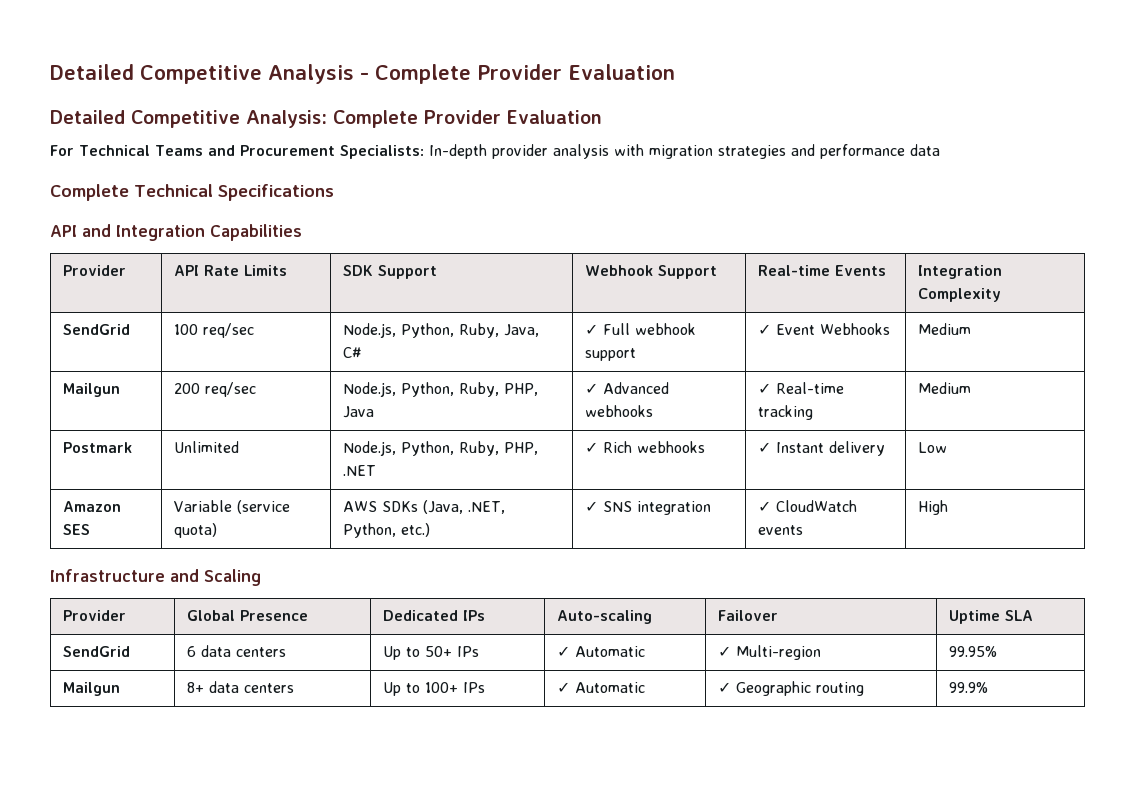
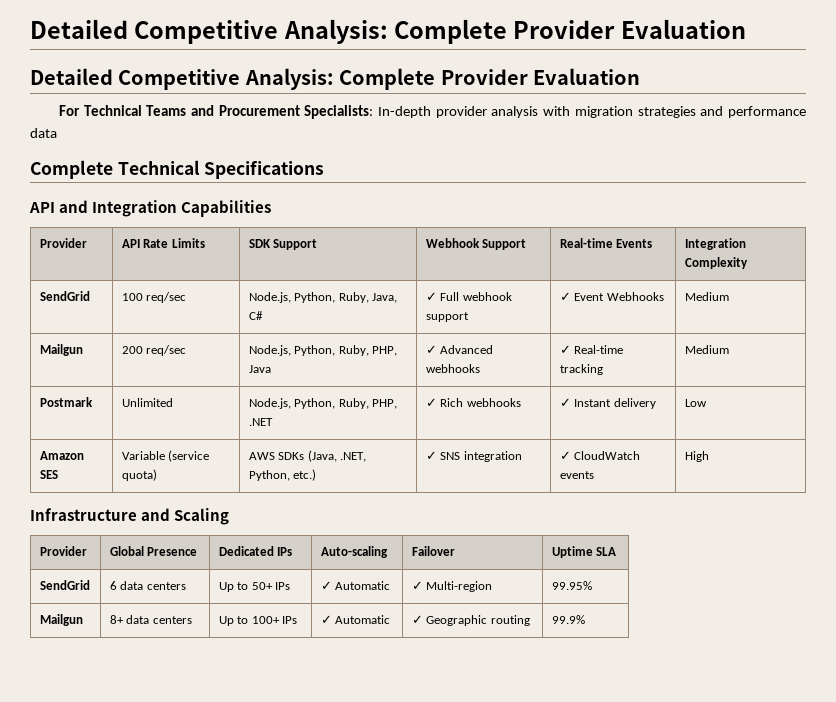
[50,64,369,84] Detailed Competitive Analysis - -> [30,19,388,44] Detailed Competitive Analysis:

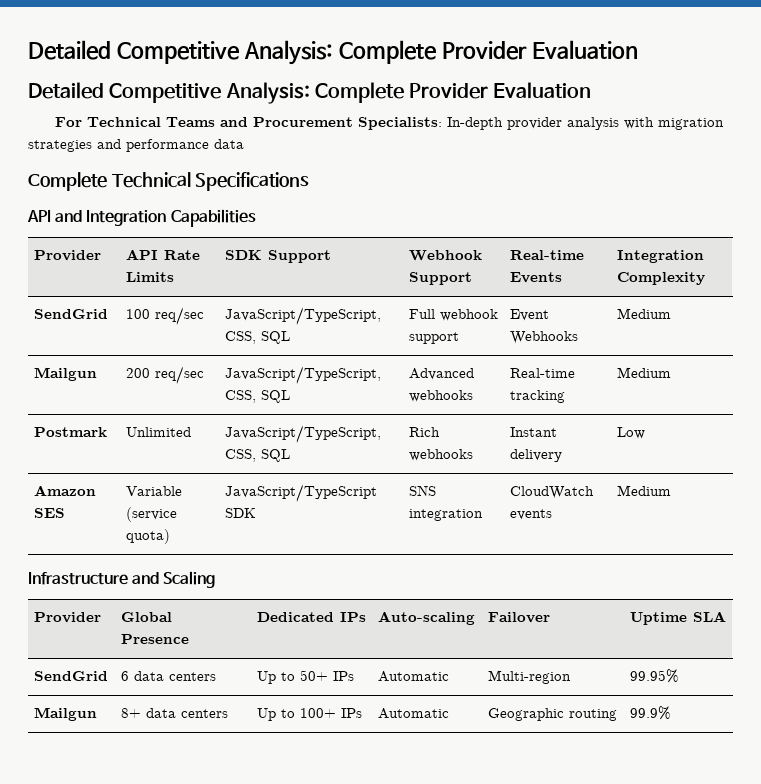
[248,292,398,303] [248,311,263,320] [425,292,437,301] Node.js, Python, Ruby, Java, C# | ✓ -> [225,307,382,325] [225,331,291,344] JavaScript/TypeScript, CSS, SQL |
[559,292,571,301] ✓ -> (460, 338) none
[248,345,398,356] [248,365,271,373] [425,345,437,354] Node.js, Python, Ruby, PHP, Java | ✓ -> [225,366,382,384] [225,390,291,403] JavaScript/TypeScript, CSS, SQL |
[559,345,571,354] ✓ -> (474, 396) none
[248,398,398,409] [248,418,273,426] [425,398,437,407] Node.js, Python, Ruby, PHP, .NET | ✓ -> [225,425,382,443] [225,449,291,462] JavaScript/TypeScript, CSS, SQL |
[559,398,571,407] ✓ -> (474, 455) none
[248,450,367,462] [248,469,317,481] [425,451,437,460] AWS SDKs (Java, .NET, Python, etc.) | ✓ -> [225,484,378,502] [225,508,257,518] JavaScript/TypeScript SDK |
[559,451,571,460] ✓ -> (484, 515) none
[684,451,709,462] High -> [617,485,672,496] Medium
[320,581,391,590] [411,581,423,590] ✓ Automatic | ✓ -> [378,671,450,682] Automatic |
[320,615,391,624] [411,615,423,624] ✓ Automatic | ✓ -> [378,708,450,719] Automatic |

